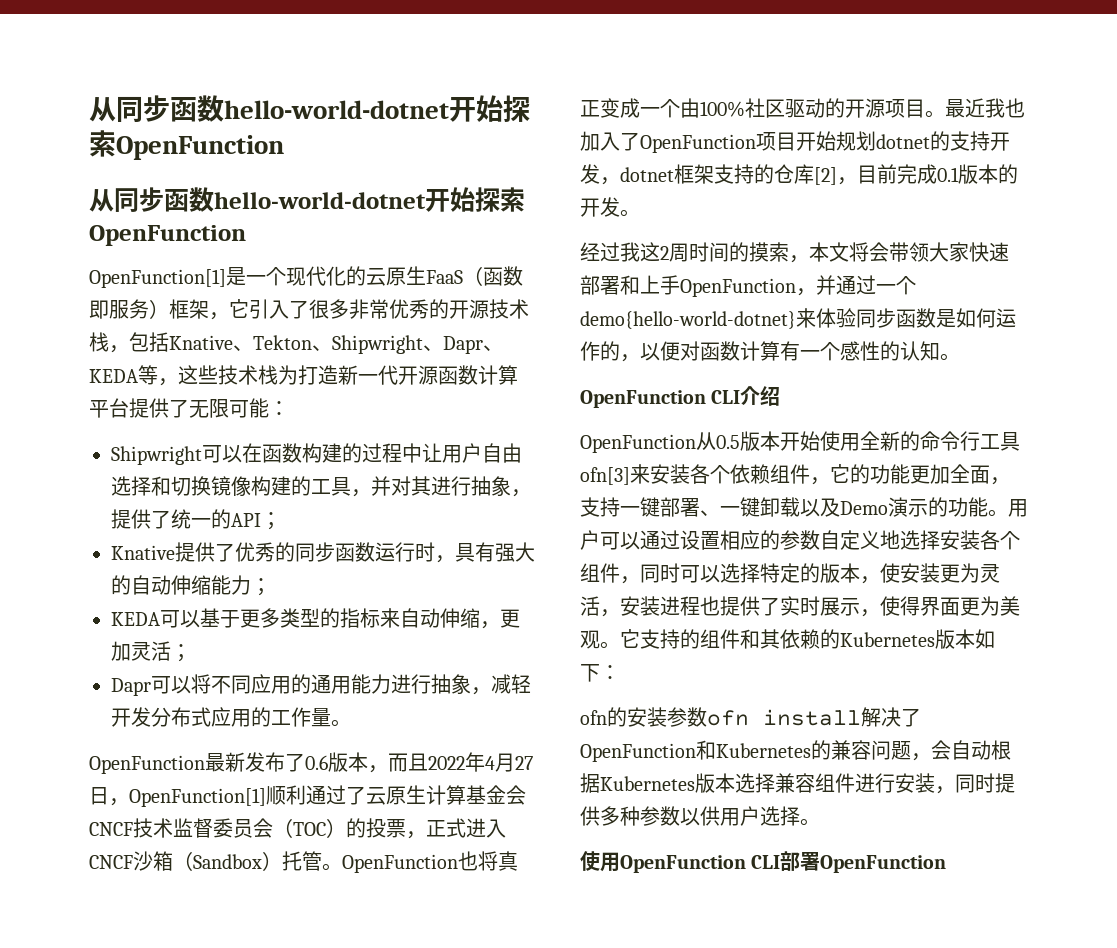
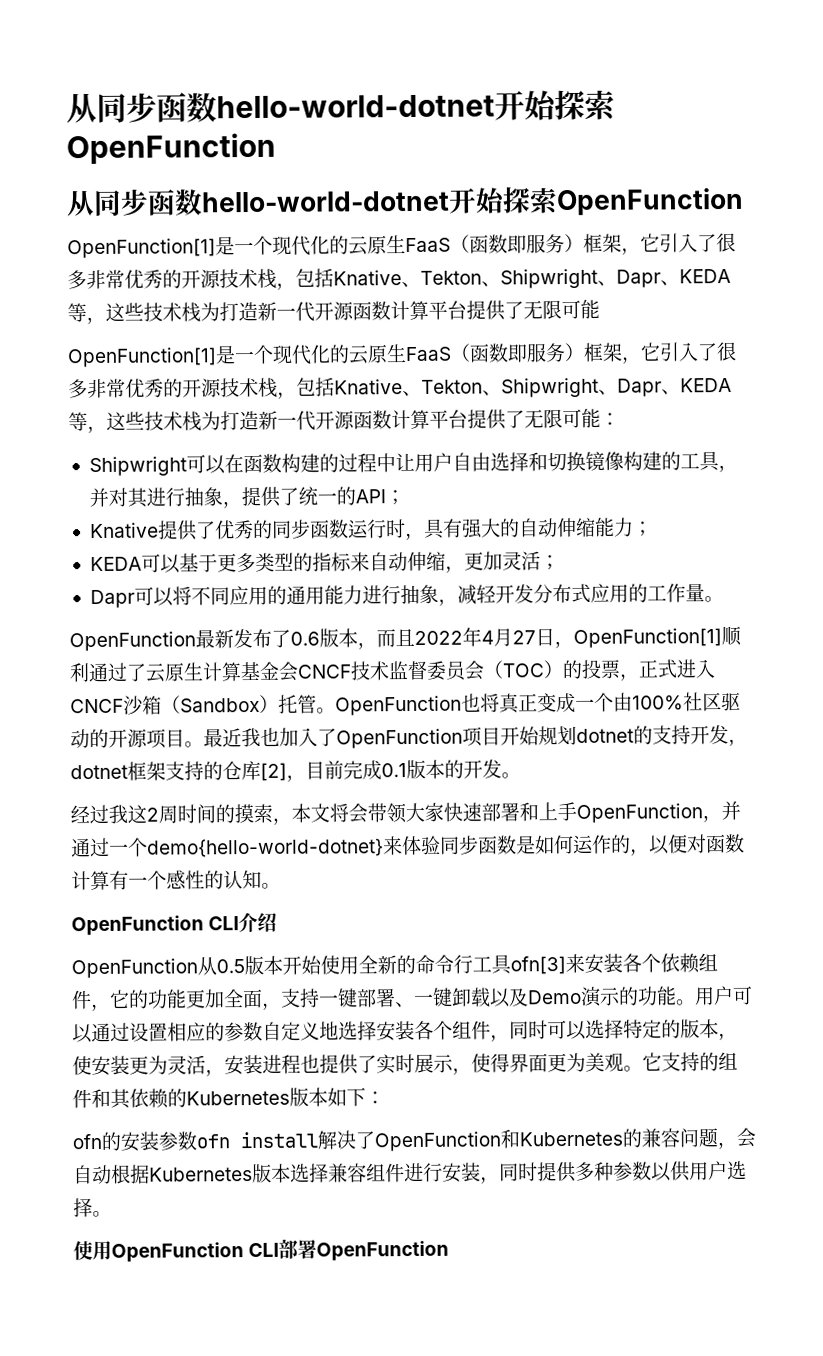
(269, 408) none -> [67,341,737,368] [68,377,732,399] [68,408,601,434] // OpenFunction[1]是一个现代化的云原生FaaS（函数即服务）框架，它引入了很多非常优秀的开源技术栈，包括Knative、Tekton、Shipwright、Dapr、KEDA等，这些技术栈为打造新一代开源函数计算平台提供了无限可能

